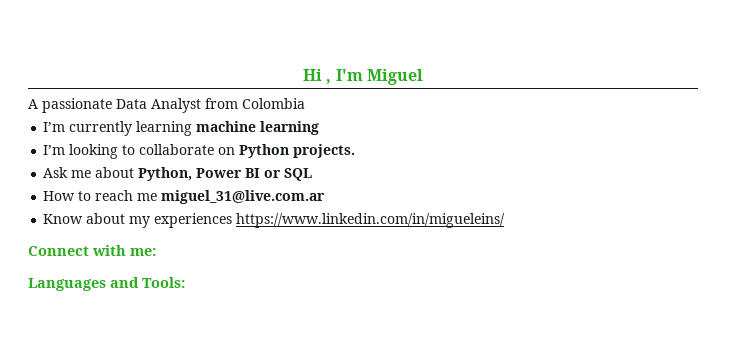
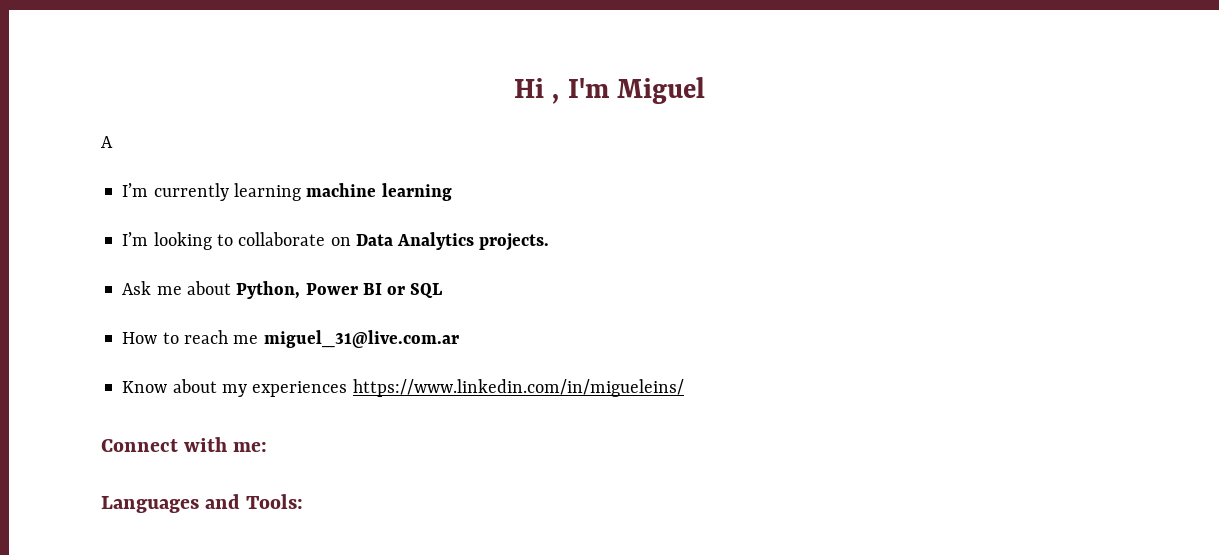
[42,98,305,113] passionate Data Analyst from Colombia -> (113, 142) none
[239,144,290,158] Python -> [355,232,475,250] Data Analytics

